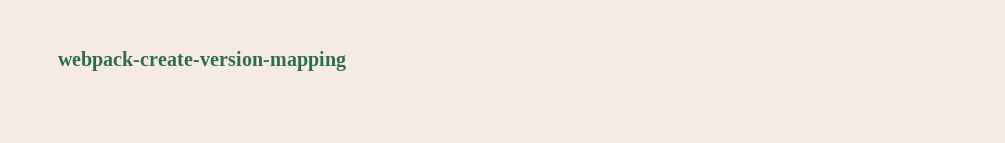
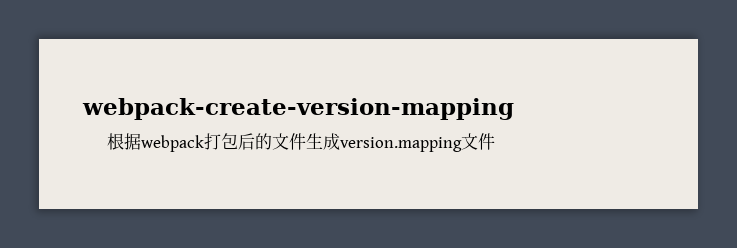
(346, 61) none -> [107,133,496,152] // 根据webpack打包后的文件生成version.mapping文件

